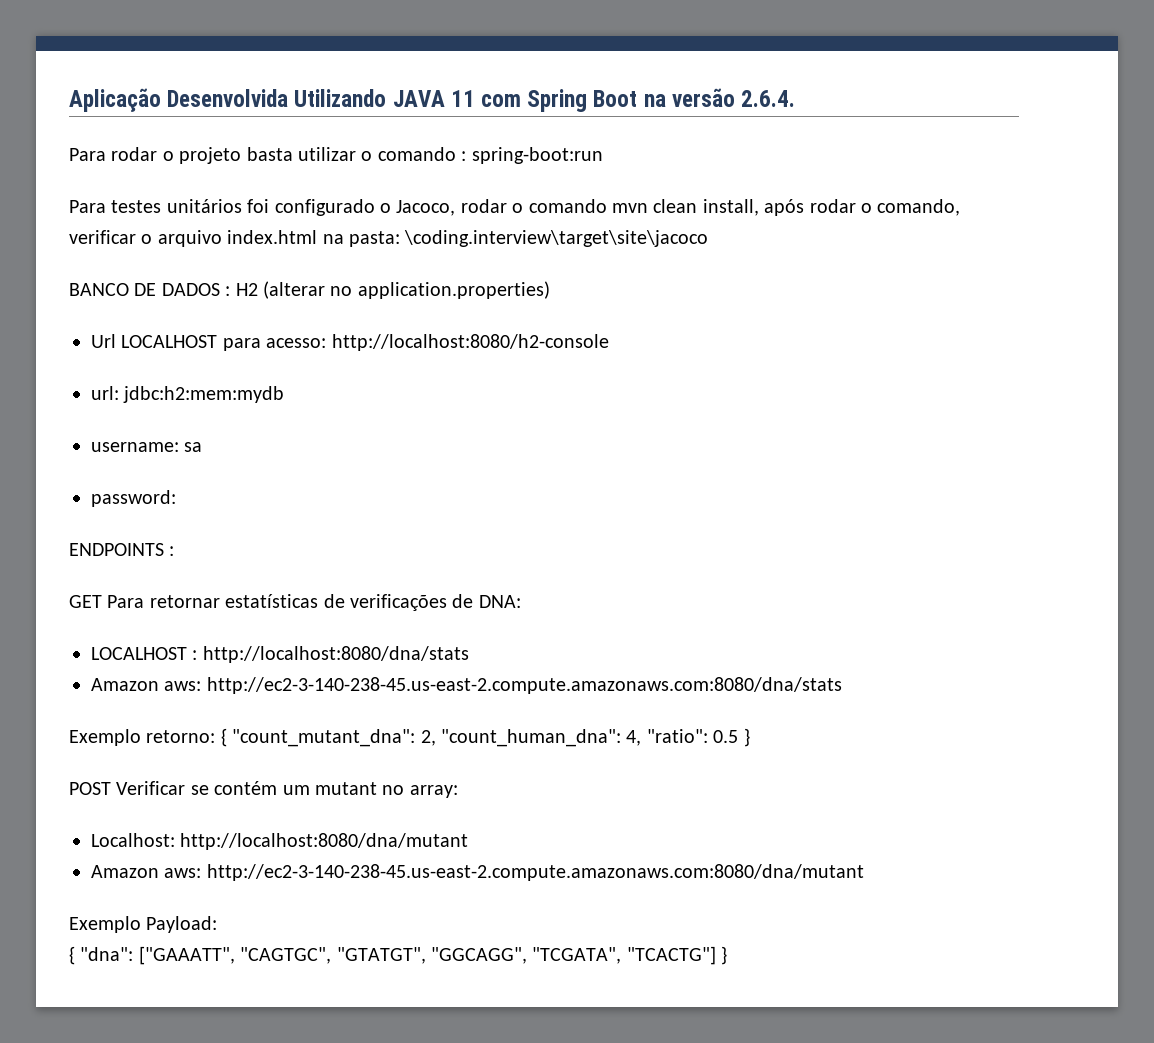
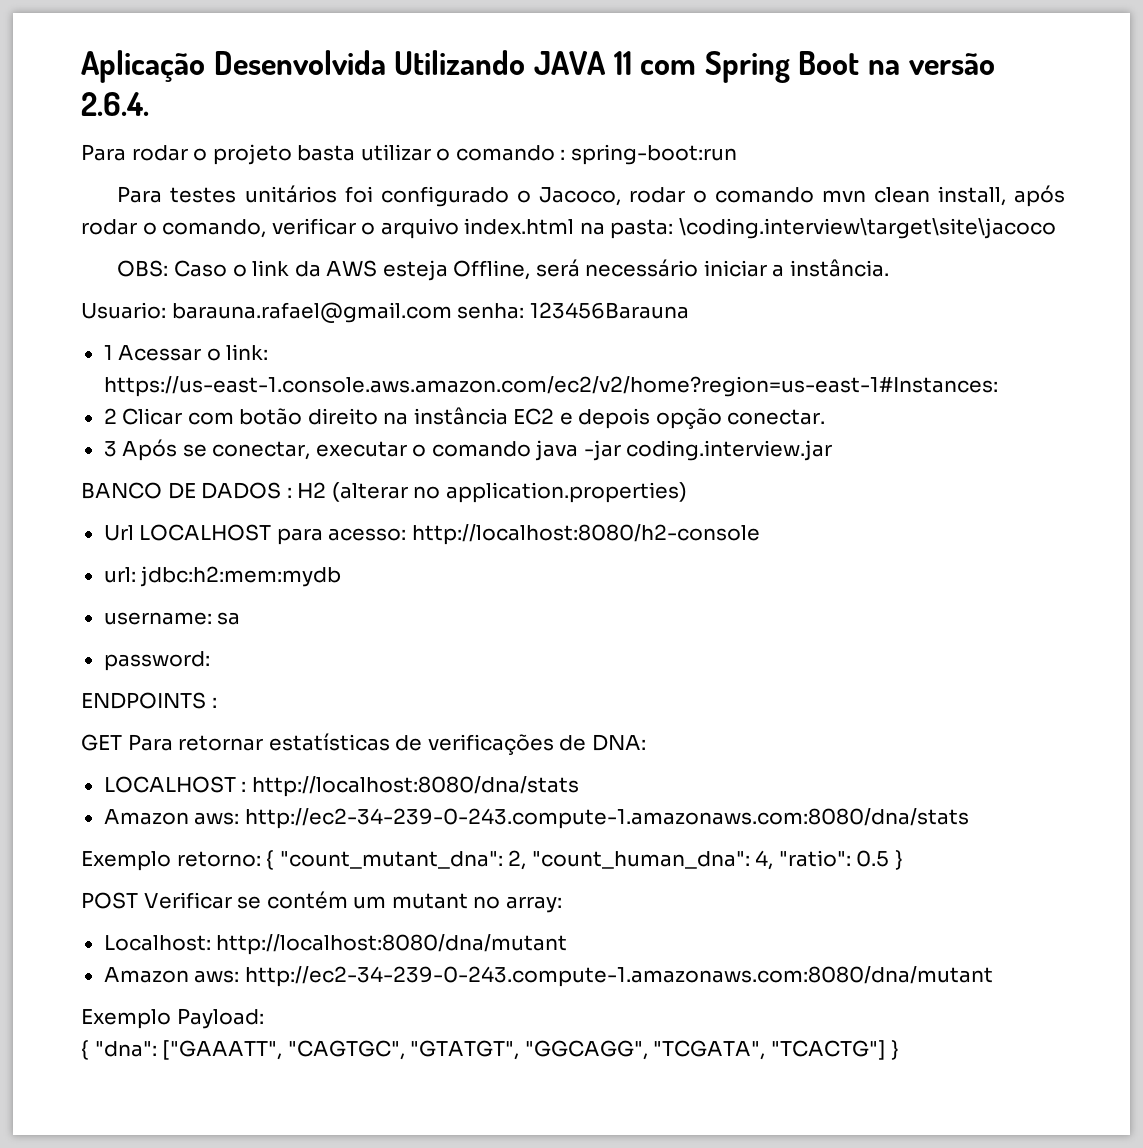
(709, 238) none -> [117,259,889,281] [81,302,689,323] [103,344,269,361] [103,376,998,397] [103,407,826,429] [103,439,833,461] // OBS: Caso o link da AWS esteja Offline, será necessário iniciar a instância. // Usuario: barauna.rafael@gmail.com senha: 123456Barauna // 1 Acessar o link: https://us-east-1.console.aws.amazon.com/ec2/v2/home?region=us-east-1#Instances: // 2 Clicar com botão direito na instância EC2 e depois opção conectar. // 3 Após se conectar, executar o comando java -jar coding.interview.jar
[206,677,842,694] http://ec2-3-140-238-45.us-east-2.compute.amazonaws.com:8080/dna/stats -> [244,808,969,829] http://ec2-34-239-0-243.compute-1.amazonaws.com:8080/dna/stats
[206,864,864,881] http://ec2-3-140-238-45.us-east-2.compute.amazonaws.com:8080/dna/mutant -> [244,966,993,987] http://ec2-34-239-0-243.compute-1.amazonaws.com:8080/dna/mutant

